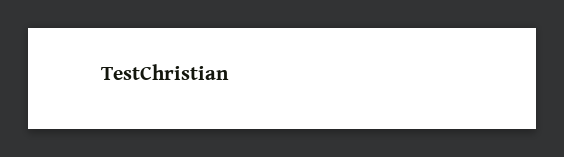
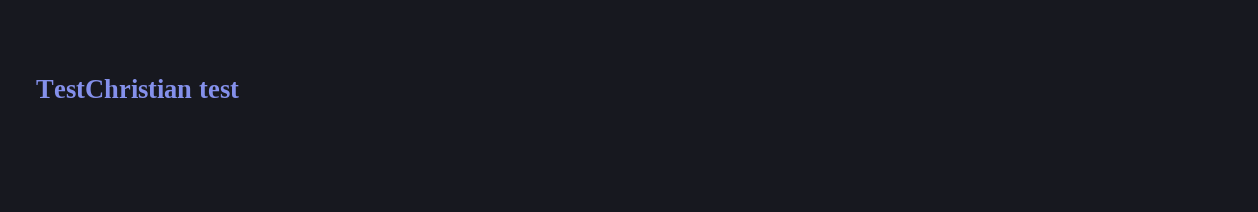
(229, 72) none -> [199,82,240,98] test

